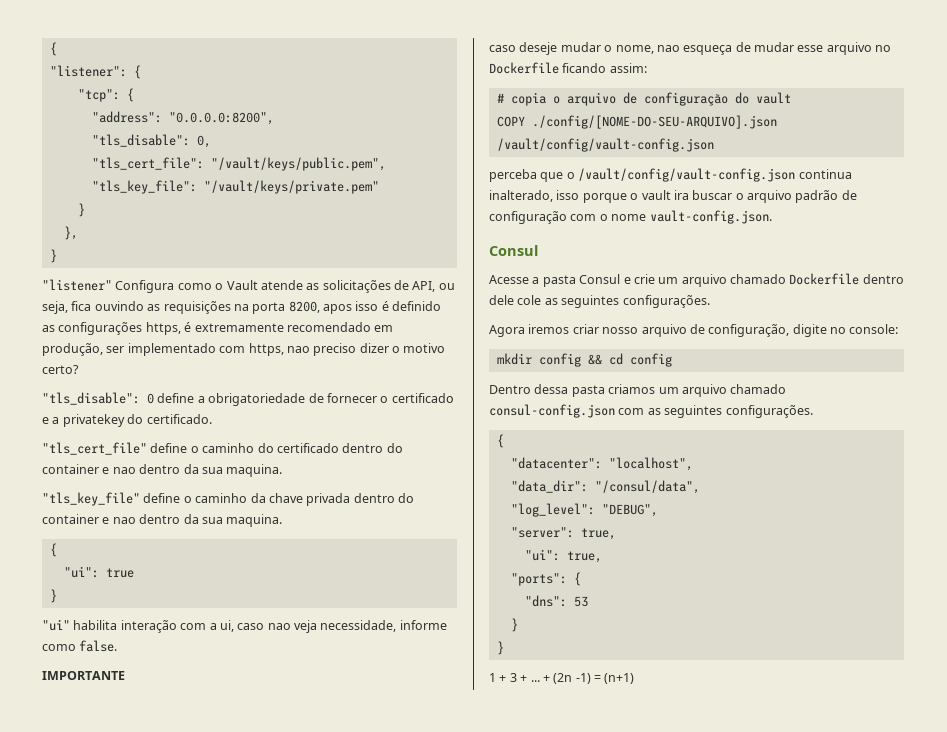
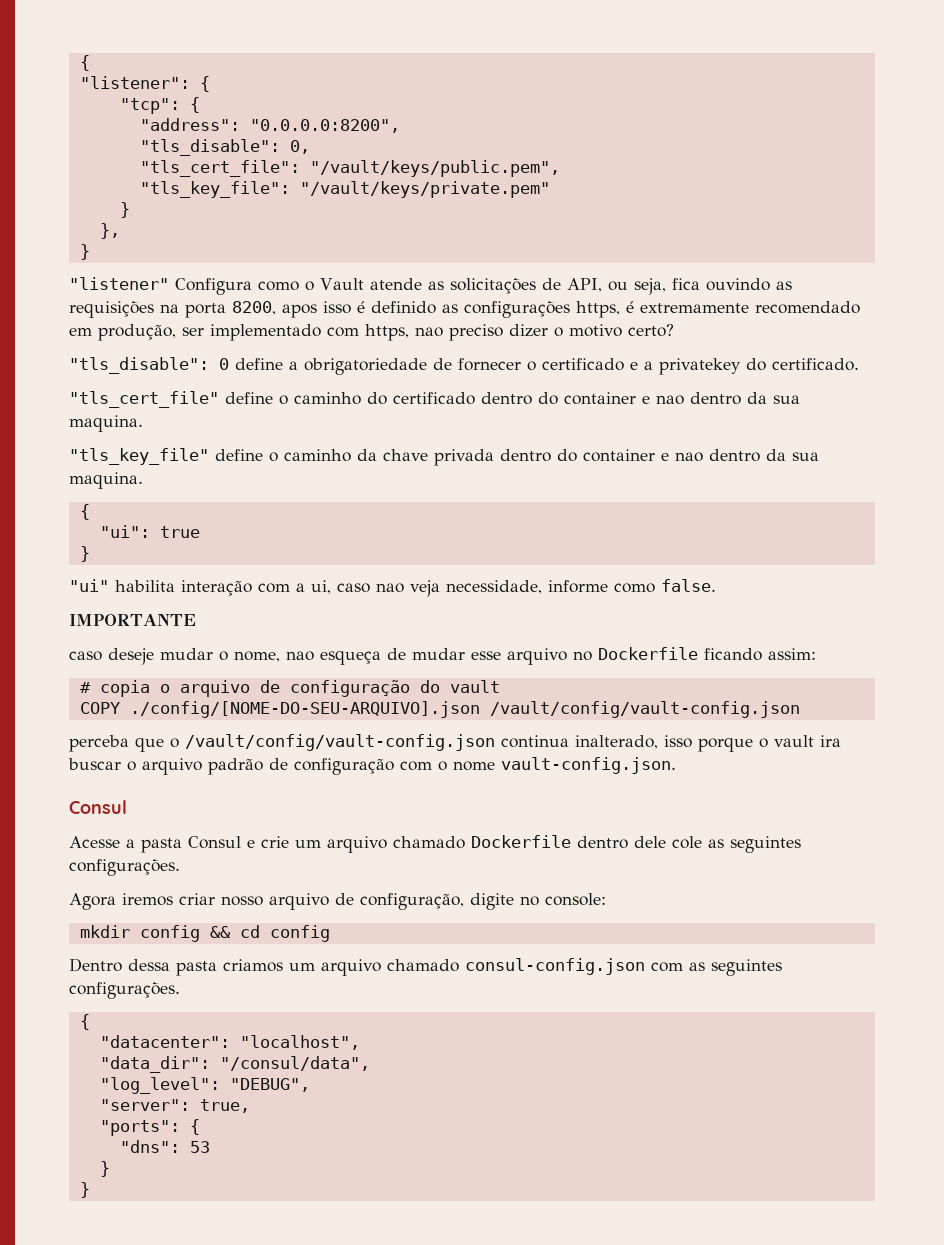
[524,549,602,563] // "ui": true, -> (250, 1106) none
[489,673,635,684] // 1 + 3 + ... + (2n -1) = (n+1) -> (90, 1190) none

